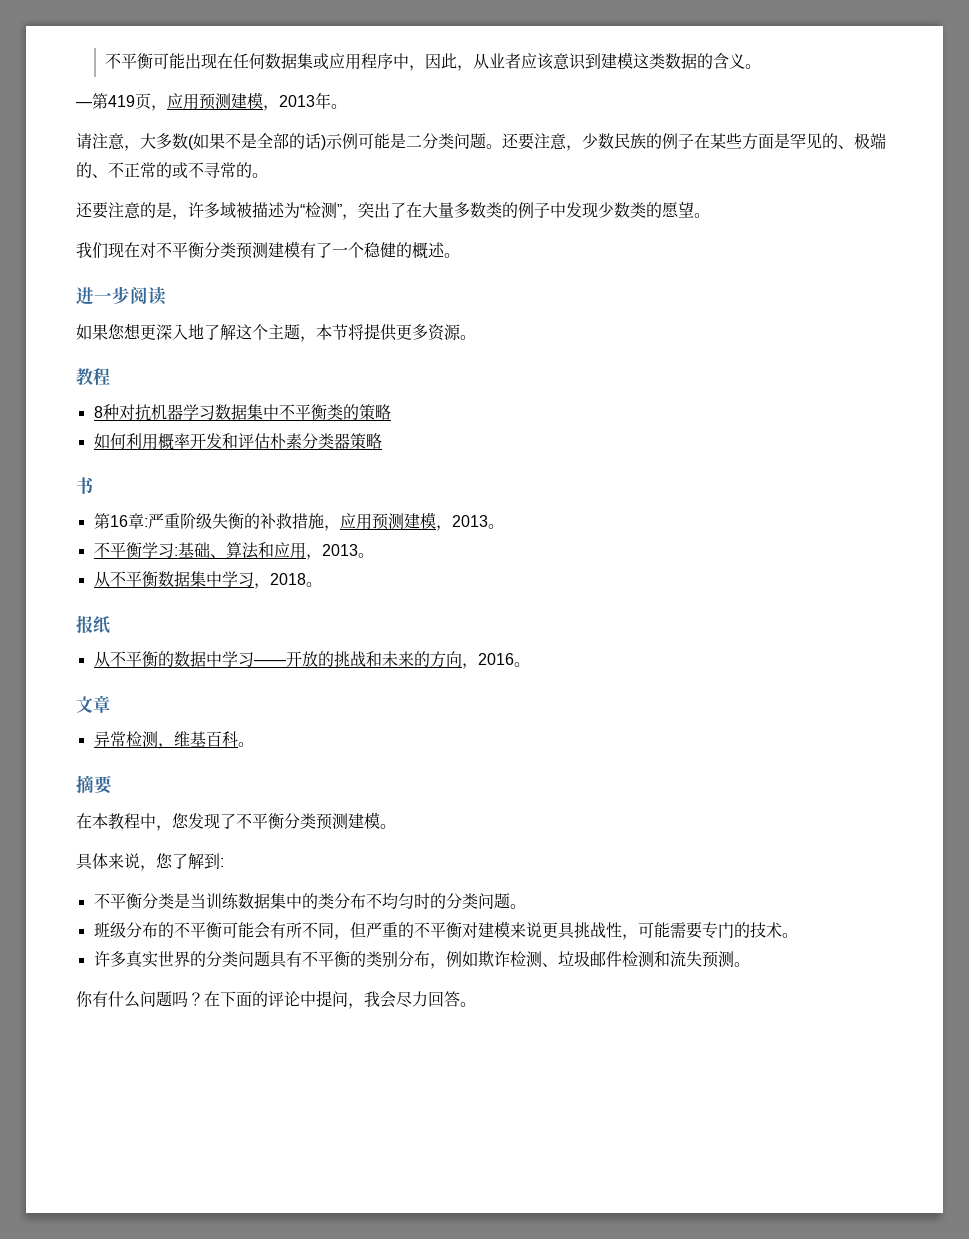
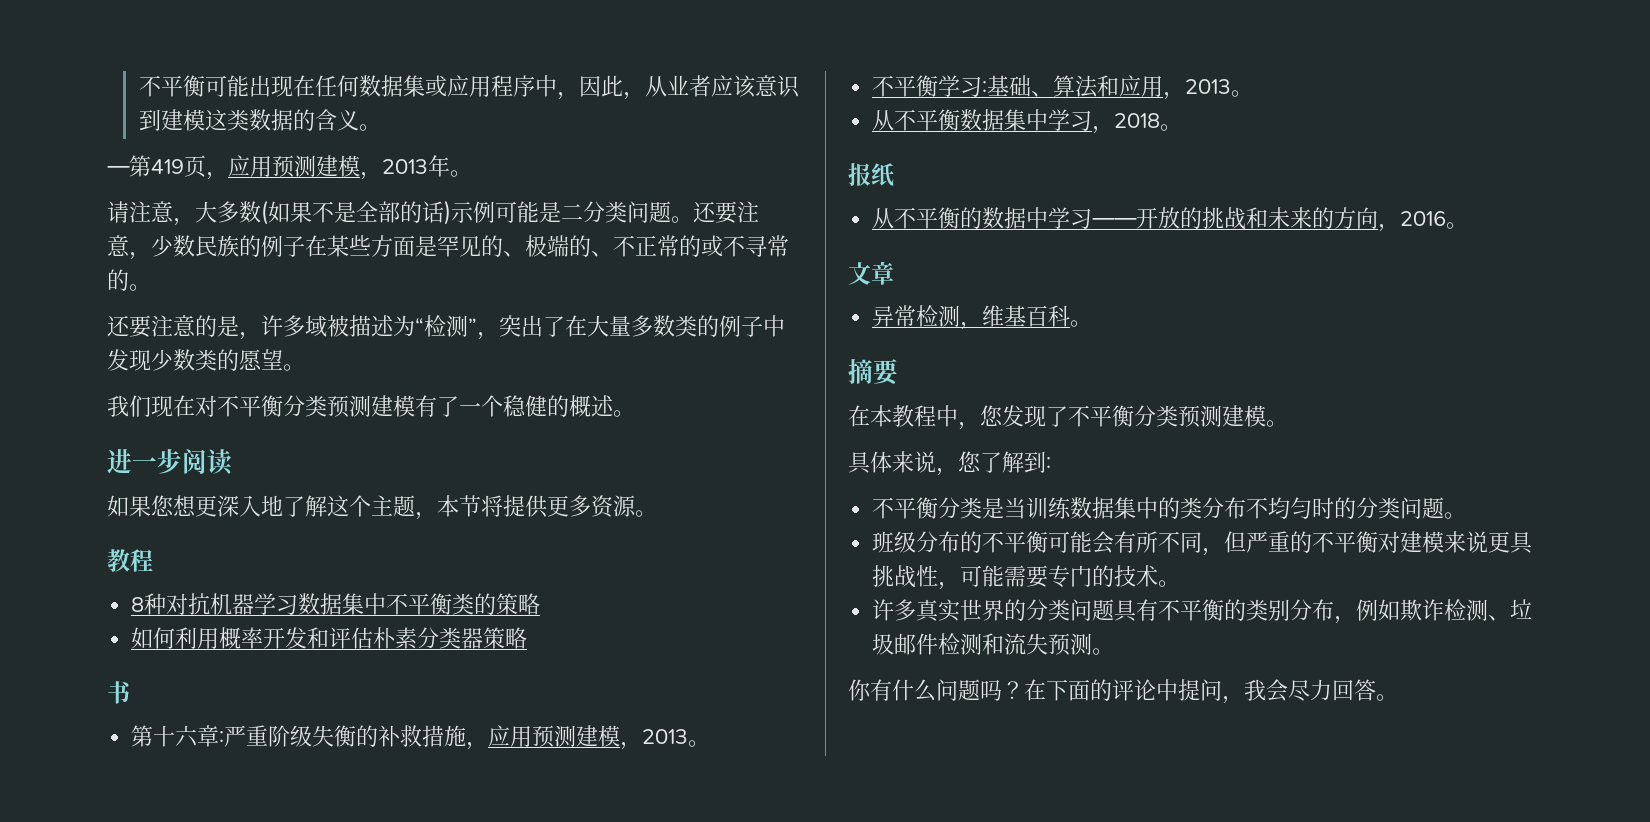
[109,515,128,527] 16 -> [153,725,199,747] 十六

